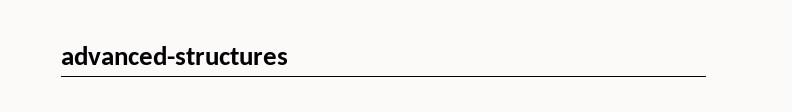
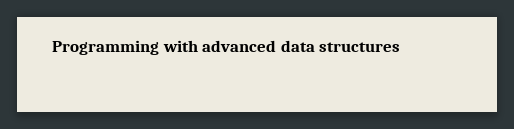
[61,46,288,65] advanced-structures -> [52,40,401,55] Programming with advanced data structures

